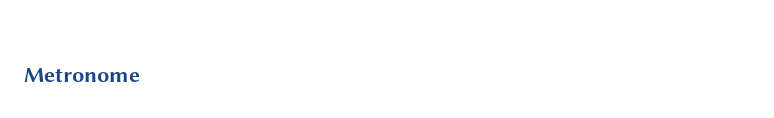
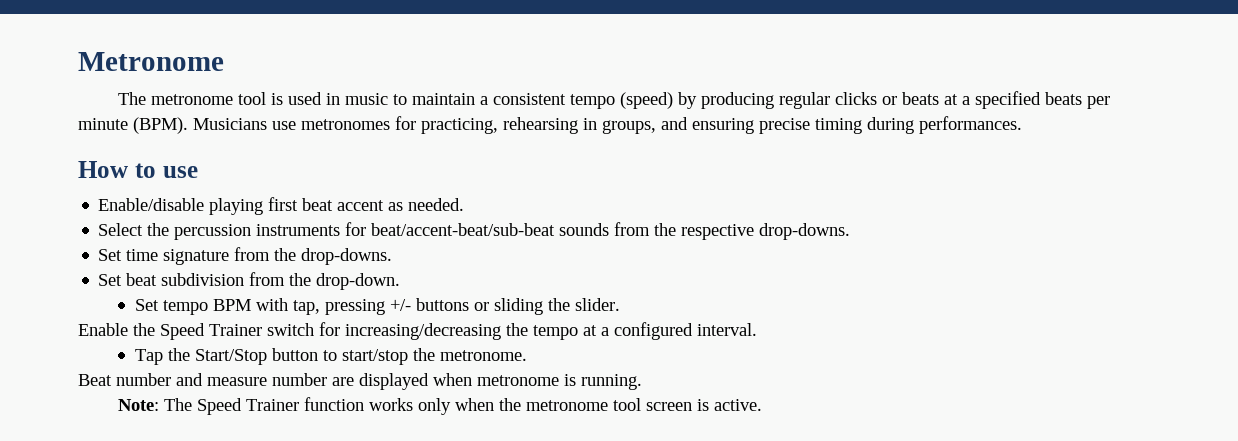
(140, 75) none -> [118,91,1111,109] [78,116,1022,134] [78,161,198,178] [98,197,465,215] [98,222,851,240] [98,247,393,265] [98,272,401,290] [134,298,620,315] [78,322,757,340] [134,348,527,365] [78,373,642,390] [118,397,763,415] // The metronome tool is used in music to maintain a consistent tempo (speed) by producing regular clicks or beats at a specified beats per minute (BPM). Musicians use metronomes for practicing, rehearsing in groups, and ensuring precise timing during performances. // How to use // Enable/disable playing first beat accent as needed. // Select the percussion instruments for beat/accent-beat/sub-beat sounds from the respective drop-downs. // Set time signature from the drop-downs. // Set beat subdivision from the drop-down. // Set tempo BPM with tap, pressing +/- buttons or sliding the slider. // Enable the Speed Trainer switch for increasing/decreasing the tempo at a configured interval. // Tap the Start/Stop button to start/stop the metronome. // Beat number and measure number are displayed when metronome is running. // Note: The Speed Trainer function works only when the metronome tool screen is active.

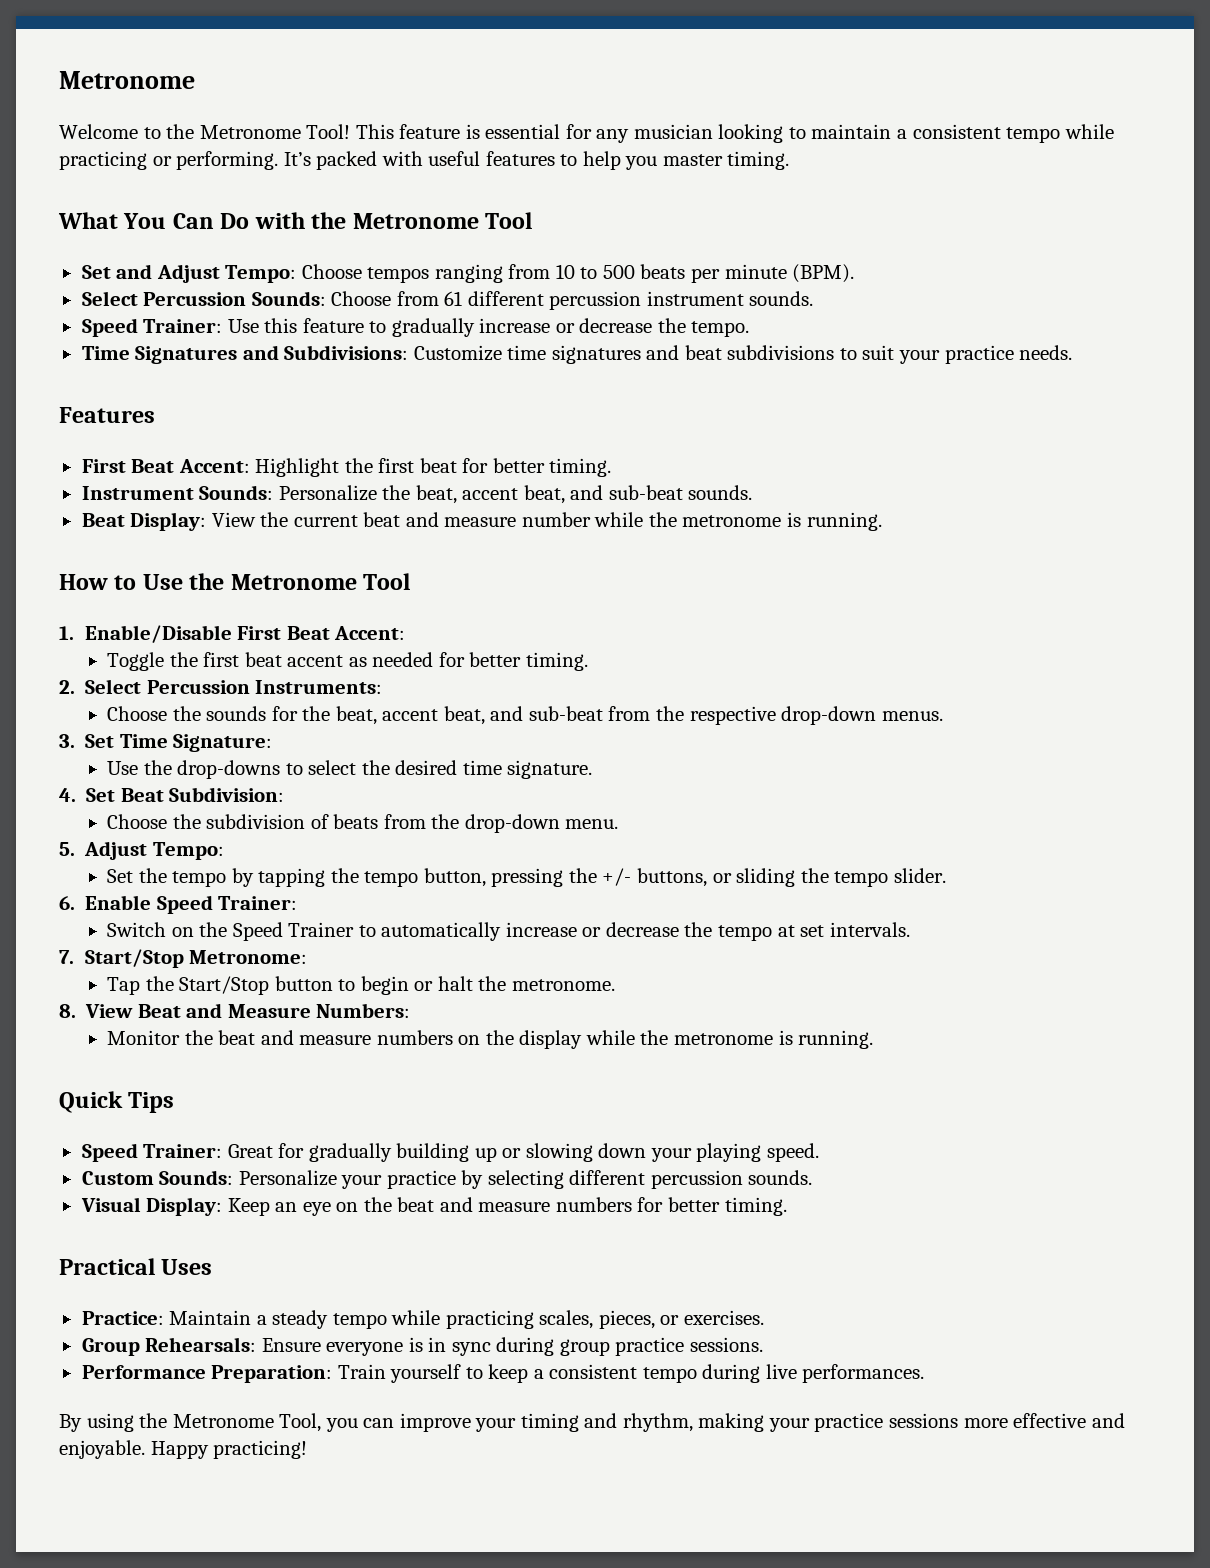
[118,92,389,105] The metronome tool is used in music -> [59,124,784,143] Welcome to the Metronome Tool! This feature is essential for any musician looking
[620,91,1111,109] [78,116,1022,134] [78,161,198,178] [98,197,465,215] [98,222,851,240] [98,247,393,265] [98,272,401,290] [134,298,469,315] (speed) by producing regular clicks or beats at a specified beats per minute (BPM). Musicians use metronomes for practicing, rehearsing in groups, and ensuring precise timing during performances. // How to use // Enable/disable playing first beat accent as needed. // Select the percussion instruments for beat/accent-beat/sub-beat sounds from the respective drop-downs. // Set time signature from the drop-downs. // Set beat subdivision from the drop-down. // Set tempo BPM with tap, pressing +/- buttons -> [1064,124,1114,139] [59,151,790,170] [58,212,533,229] [81,264,855,283] [81,291,814,310] [81,318,750,337] [81,345,1073,364] [59,407,155,423] [81,458,612,477] [81,485,753,504] [81,512,882,531] [59,573,411,590] [59,625,406,643] [107,652,588,671] [59,679,383,694] [107,706,943,725] [59,734,273,752] [107,760,593,779] [59,787,285,802] [107,814,619,833] [59,841,224,860] [107,868,707,887] while practicing or performing. It’s packed with useful features to help you master timing. // What You Can Do with the Metronome Tool // Set and Adjust Tempo: Choose tempos ranging from 10 to 500 beats per minute (BPM). // Select Percussion Sounds: Choose from 61 different percussion instrument sounds. // Speed Trainer: Use this feature to gradually increase or decrease the tempo. // Time Signatures and Subdivisions: Customize time signatures and beat subdivisions to suit your practice needs. // Features // First Beat Accent: Highlight the first beat for better timing. // Instrument Sounds: Personalize the beat, accent beat, and sub-beat sounds. // Beat Display: View the current beat and measure number while the metronome is running. // How to Use the Metronome Tool // 1. Enable/Disable First Beat Accent: // Toggle the first beat accent as needed for better timing. // 2. Select Percussion Instruments: // Choose the sounds for the beat, accent beat, and sub-beat from the respective drop-down menus. // 3. Set Time Signature: // Use the drop-downs to select the desired time signature. // 4. Set Beat Subdivision: // Choose the subdivision of beats from the drop-down menu. // 5. Adjust Tempo: // Set the tempo by tapping the tempo button, pressing the +/- buttons,
(570, 304) none -> [834,871,889,887] tempo
[78,322,757,340] Enable the Speed Trainer switch for increasing/decreasing the tempo at a configured interval. -> [59,895,298,914] [107,922,910,941] [59,949,308,968] 6. Enable Speed Trainer: // Switch on the Speed Trainer to automatically increase or decrease the tempo at set intervals. // 7. Start/Stop Metronome:
[341,349,408,365] start/stop -> [360,976,473,995] begin or halt
[78,373,642,390] [118,397,763,415] Beat number and measure number are displayed when metronome is running. // Note: The Speed Trainer function works only when the metronome tool screen is active. -> [59,1003,411,1018] [107,1030,874,1049] [59,1091,175,1113] [81,1143,819,1162] [81,1170,813,1189] [80,1197,787,1216] [59,1258,213,1275] [81,1310,764,1329] [81,1337,763,1356] [81,1364,925,1383] [59,1413,1125,1432] [59,1440,308,1459] 8. View Beat and Measure Numbers: // Monitor the beat and measure numbers on the display while the metronome is running. // Quick Tips // Speed Trainer: Great for gradually building up or slowing down your playing speed. // Custom Sounds: Personalize your practice by selecting different percussion sounds. // Visual Display: Keep an eye on the beat and measure numbers for better timing. // Practical Uses // Practice: Maintain a steady tempo while practicing scales, pieces, or exercises. // Group Rehearsals: Ensure everyone is in sync during group practice sessions. // Performance Preparation: Train yourself to keep a consistent tempo during live performances. // By using the Metronome Tool, you can improve your timing and rhythm, making your practice sessions more effective and enjoyable. Happy practicing!

